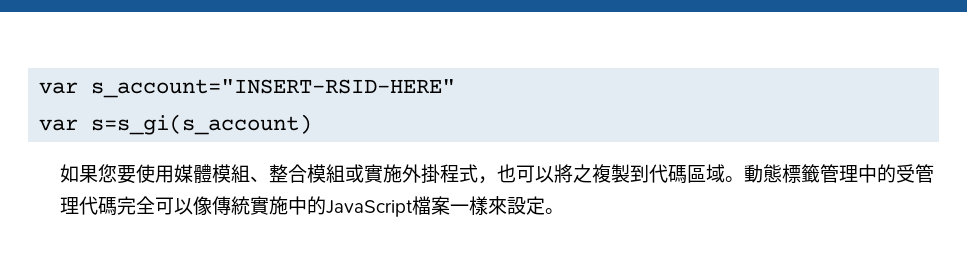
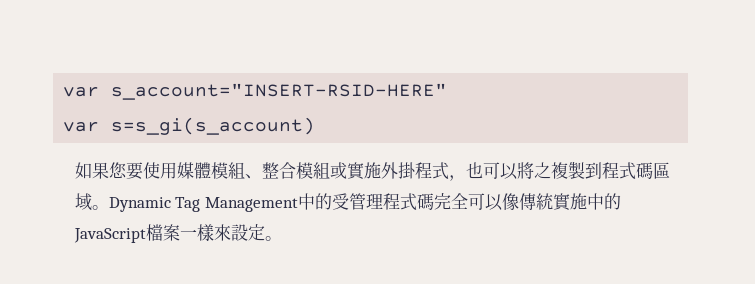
[648,164,668,183] 代 -> [601,162,636,180] 程式
[743,164,858,183] 動態標籤管理 -> [108,197,298,212] Dynamic Tag Management
[78,196,98,215] 代 -> [382,193,417,211] 程式

